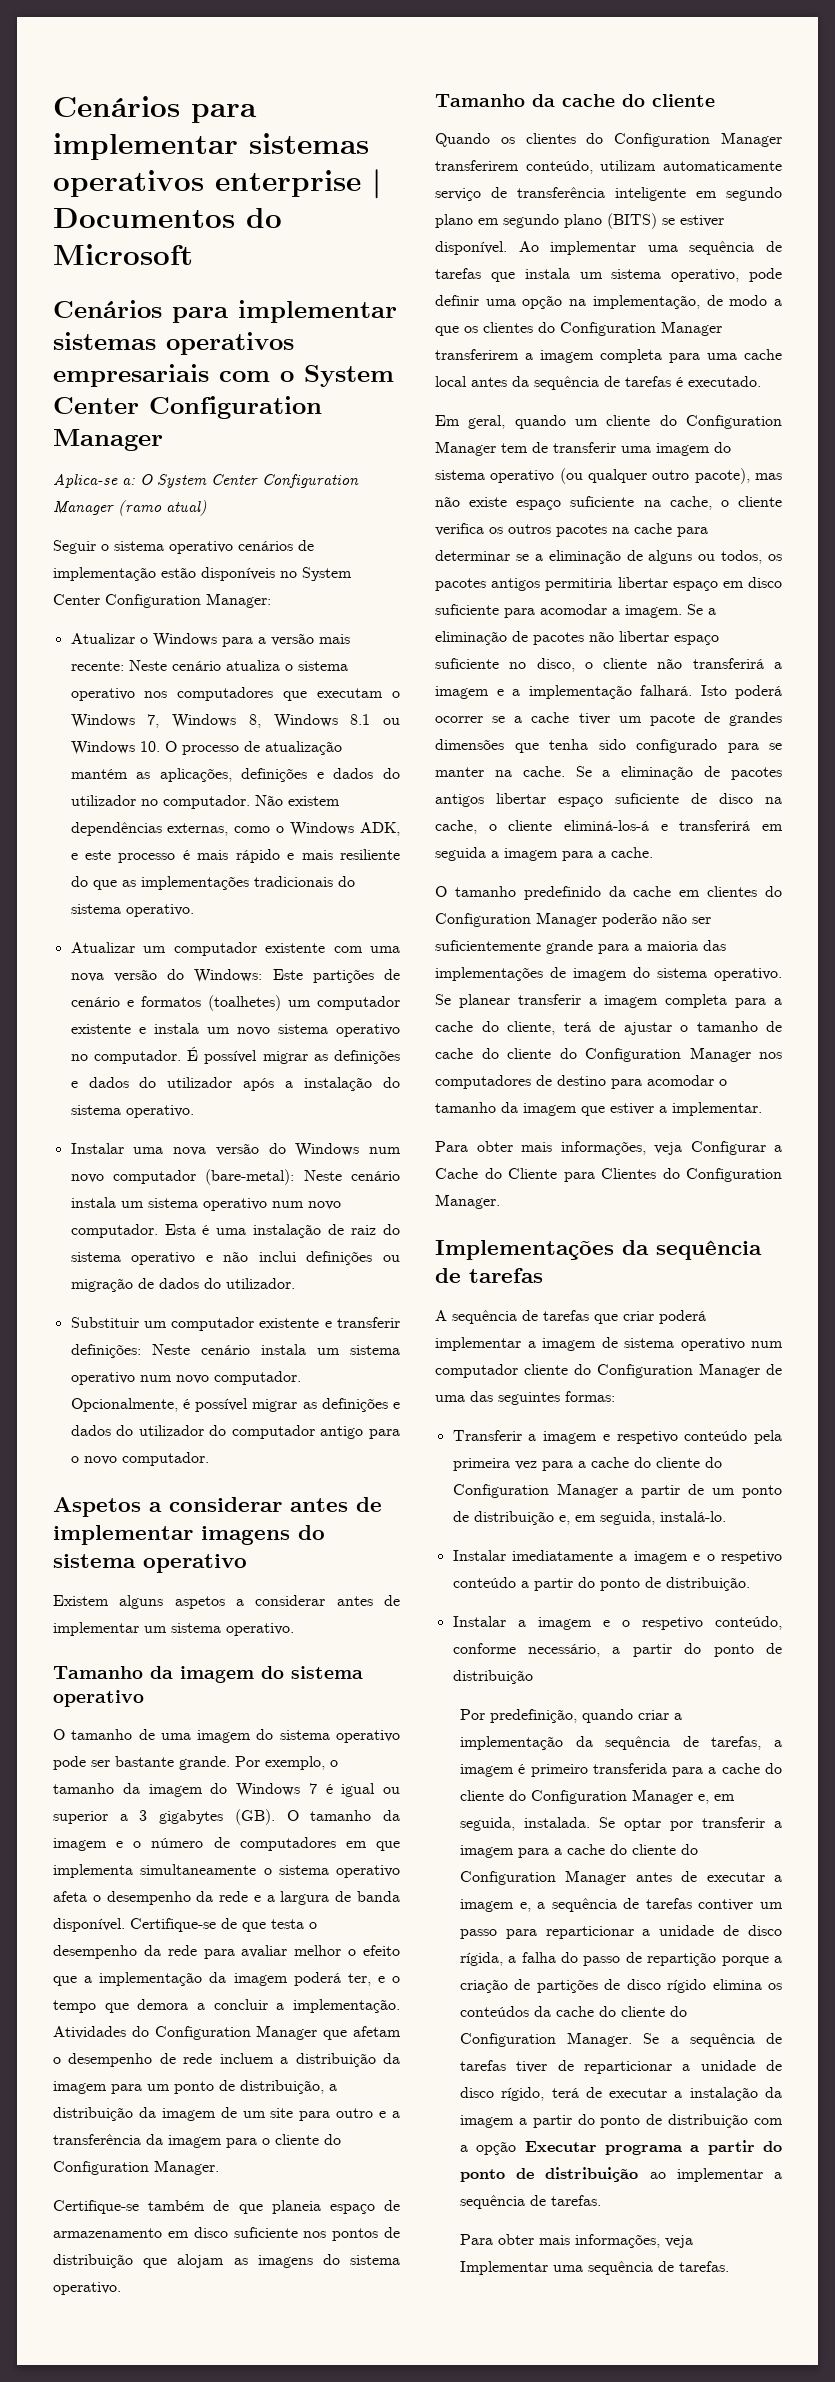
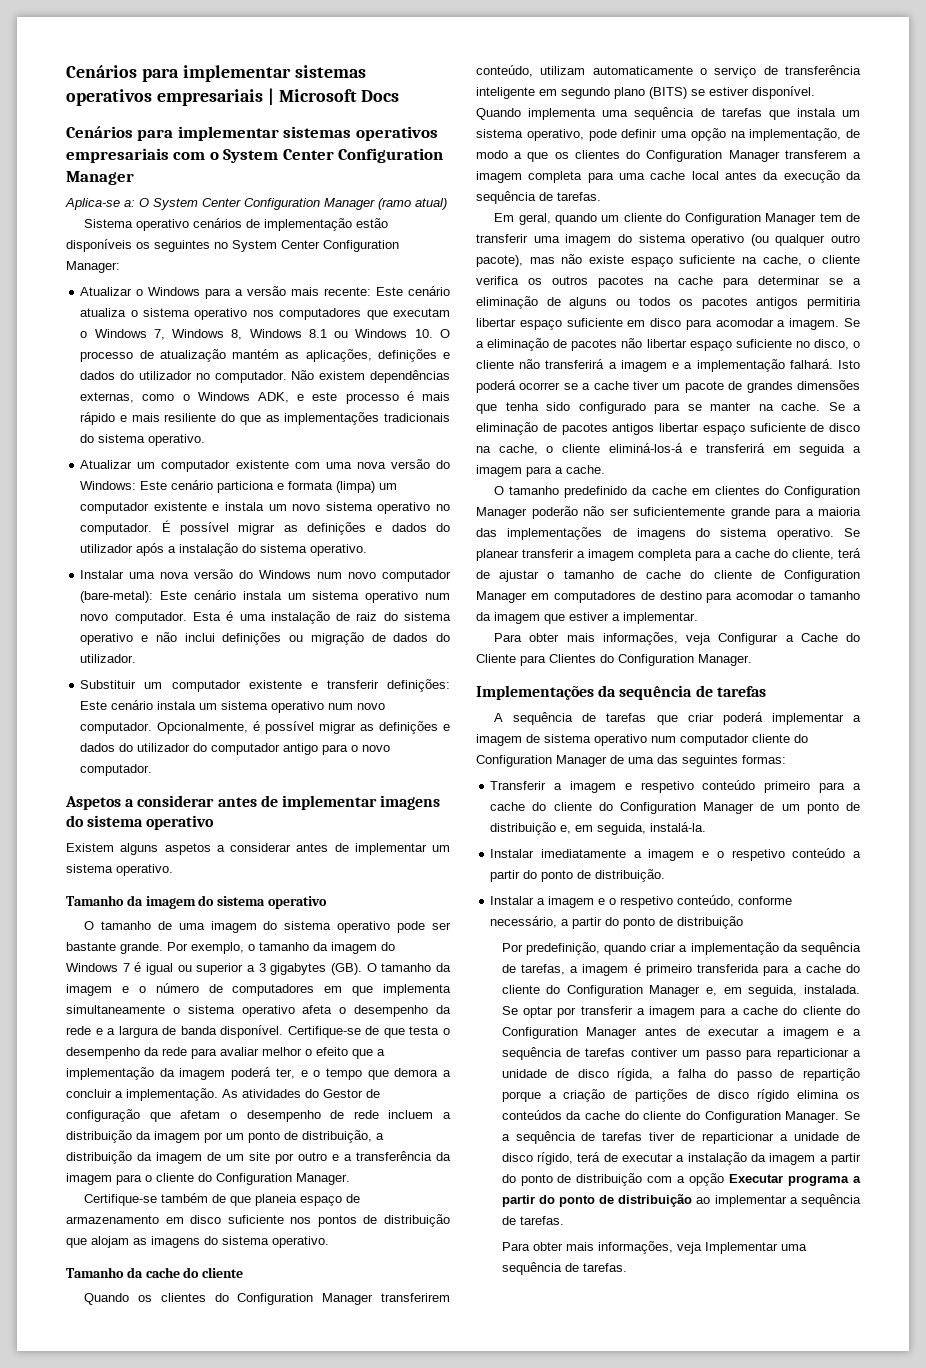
[53,96,257,123] [53,133,369,160] [53,169,381,199] [53,208,282,228] Cenários para implementar sistemas operativos enterprise | Documentos do -> [66,65,366,82] [66,88,274,106] Cenários para implementar sistemas operativos empresariais |
(193, 254) none -> [361,90,400,102] Docs
[53,540,164,554] Seguir o sistema -> [84,219,134,228] Sistema
(275, 574) none -> [136,240,210,252] os seguintes
[128,660,167,671] Neste -> [376,287,404,296] Este
[312,969,400,983] [70,995,281,1011] partições de cenário e formatos (toalhetes) -> [171,480,376,493] cenário particiona e formata (limpa)
[303,1170,342,1181] Neste -> [160,591,188,600] Este
[151,1344,190,1355] Neste -> [80,701,108,710] Este
[53,2025,318,2040] Atividades do Configuration Manager -> [222,1089,380,1098] [66,1109,140,1122] As atividades do Gestor de configuração
[111,2084,142,2094] para -> [204,1132,223,1143] por
[299,2111,331,2121] para -> [275,1153,294,1164] por
(782, 166) none -> [700,68,707,75] o
[478,214,602,228] em segundo plano -> (645, 93) none
[518,241,637,255] Ao implementar -> [476,108,597,120] Quando implementa
[435,349,519,360] transferirem -> [784,150,847,159] transferem
[534,376,761,390] sequência de tarefas é executado. -> [783,170,861,183] [476,191,601,204] execução da sequência de tarefas.
[721,550,763,564] todos, -> [638,297,671,306] todos
[722,577,782,588] [435,604,499,615] em disco suficiente -> [566,318,682,327] suficiente em disco
[573,968,627,981] imagem -> [636,528,686,540] imagens
[559,1047,782,1062] do Configuration Manager nos -> [760,570,860,582] [476,591,549,603] de Configuration Manager em
[754,1430,782,1444] [452,1457,722,1471] [452,1483,681,1498] pela primeira vez para a cache do cliente do Configuration Manager a partir -> [764,781,861,793] [490,802,755,814] primeiro para a cache do cliente do Configuration Manager
[659,1511,726,1522] instalá-lo. -> [650,822,707,832] instalá-la.
[519,1902,531,1912] e, -> [837,1029,845,1036] e

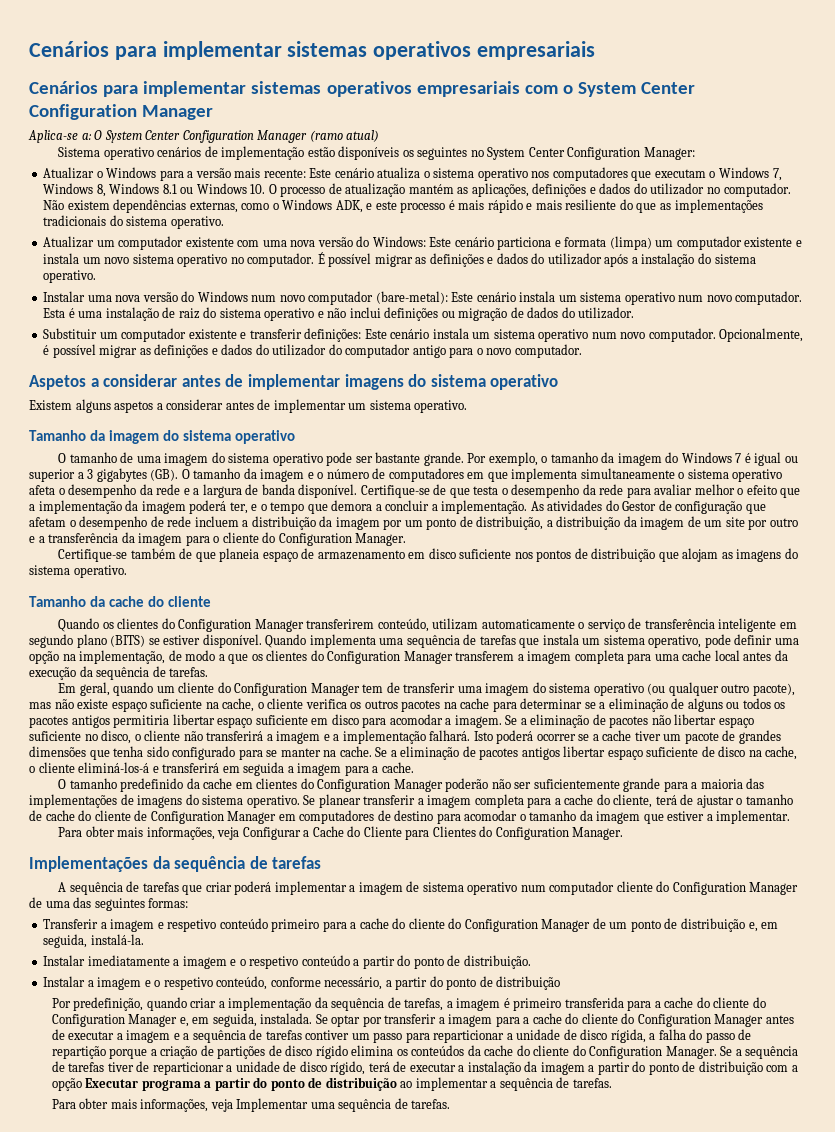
[66,65,366,82] [66,88,400,106] Cenários para implementar sistemas operativos empresariais | Microsoft Docs -> [29,41,596,60] Cenários para implementar sistemas operativos empresariais

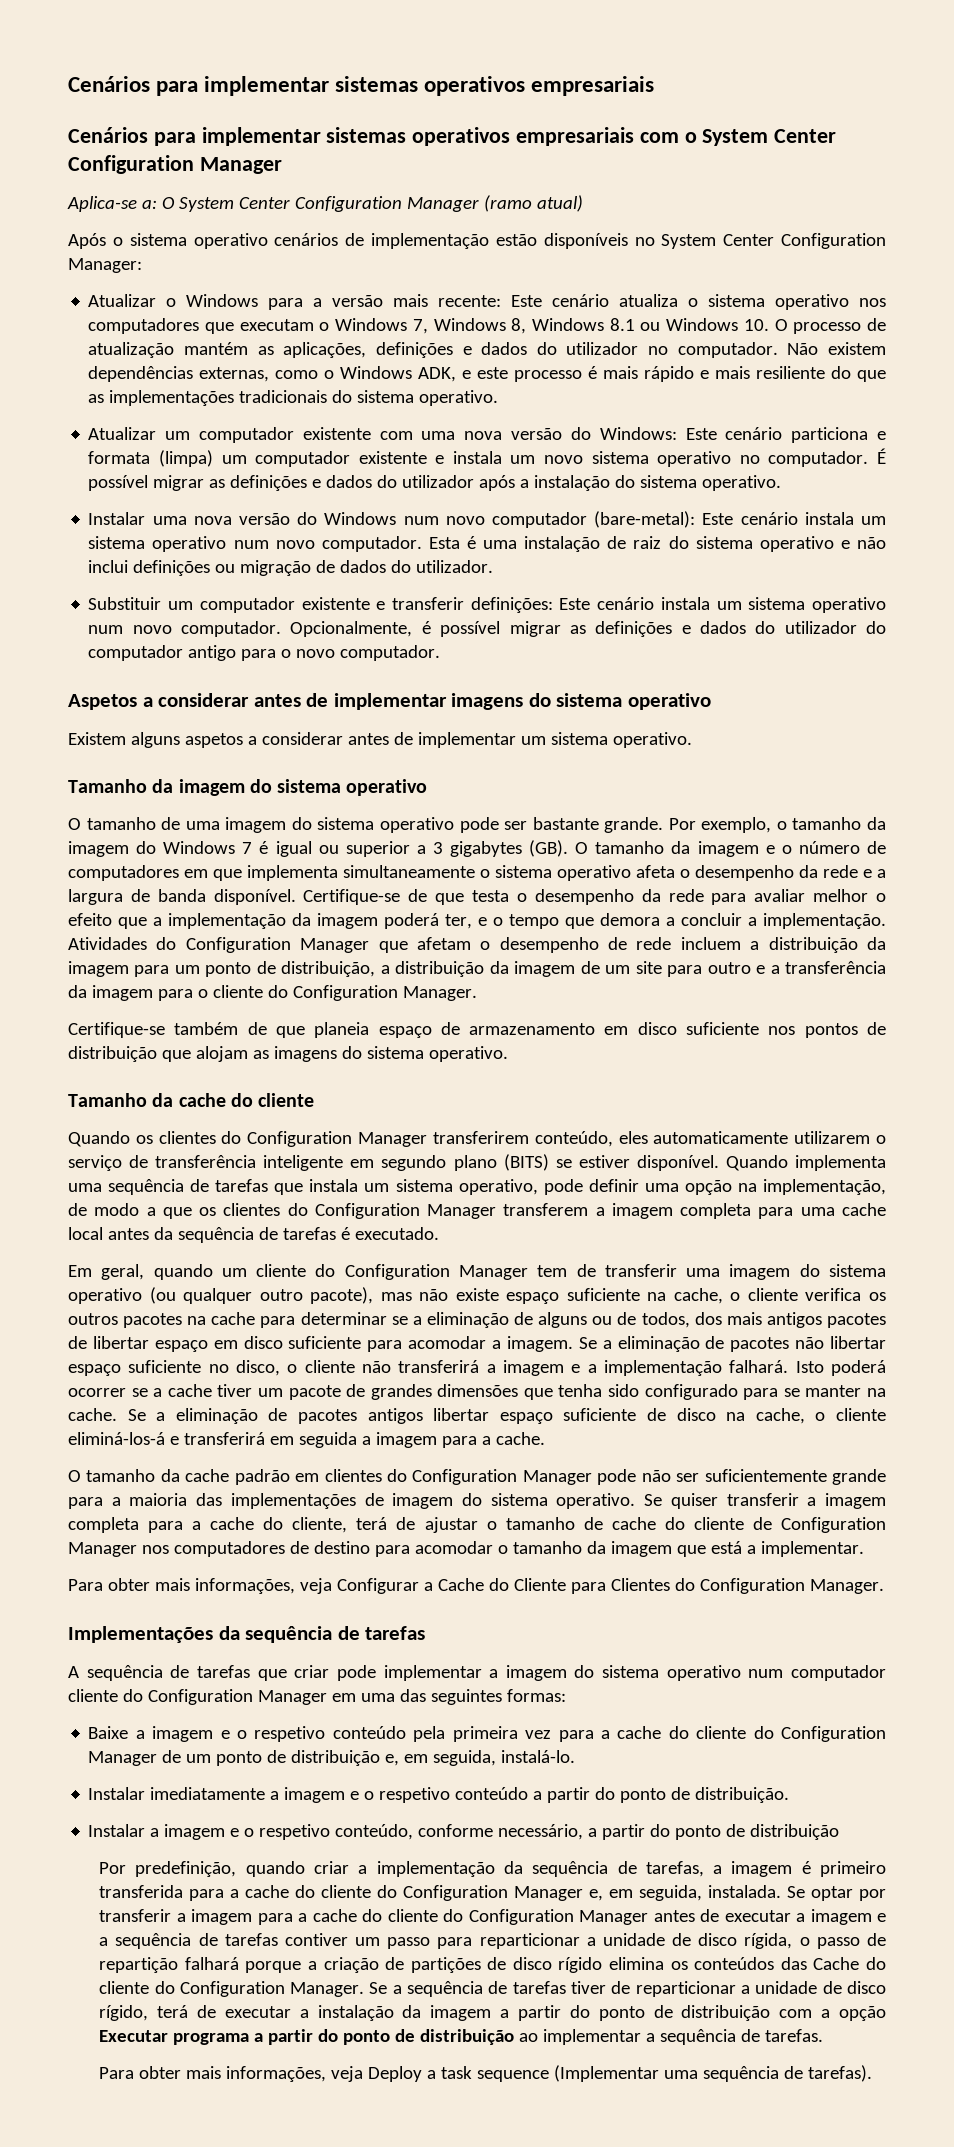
[58,147,101,157] Sistema -> [68,233,187,249] Após o sistema
[402,147,468,160] os seguintes -> (628, 241) none
[530,500,743,514] As atividades do Gestor de configuração -> [68,937,370,953] Atividades do Configuration Manager
[383,519,403,530] por -> [134,965,170,977] para
[748,519,768,530] por -> [667,965,703,977] para
[432,618,575,630] utilizam automaticamente -> [618,1131,871,1144] eles automaticamente utilizarem
[29,666,209,680] execução da sequência de tarefas. -> [177,1227,439,1243] sequência de tarefas é executado.
[742,698,786,709] [29,714,359,728] todos os pacotes antigos permitiria libertar espaço suficiente em disco -> [617,1312,887,1328] [68,1336,362,1352] de todos, dos mais antigos pacotes de libertar espaço em disco suficiente
[120,778,233,792] predefinido da cache -> [160,1469,290,1485] da cache padrão
[445,778,489,792] poderão -> [597,1469,637,1485] pode
[137,795,183,808] imagens -> [392,1493,454,1509] imagem
[318,794,361,808] planear -> [670,1493,718,1509] quiser
[278,814,296,821] em -> [141,1545,169,1554] nos
[667,811,705,821] estiver -> [710,1541,742,1554] está
[234,881,272,895] poderá -> [336,1665,376,1681] pode
[406,881,420,892] de -> [574,1665,595,1678] do
[29,897,42,908] de -> [331,1693,356,1702] em
[43,918,320,932] Transferir a imagem e respetivo conteúdo primeiro -> [88,1726,552,1742] Baixe a imagem e o respetivo conteúdo pela primeira vez
[90,934,144,945] instalá-la. -> [501,1750,576,1763] instalá-lo.
[649,1029,703,1040] a falha do -> [799,1937,810,1946] o
(106, 1052) none -> [184,1957,239,1970] falhará
[467,1045,514,1056] da cache -> [780,1957,860,1970] das Cache
[236,1098,451,1112] Implementar uma sequência de tarefas. -> [368,2065,873,2082] Deploy a task sequence (Implementar uma sequência de tarefas).

